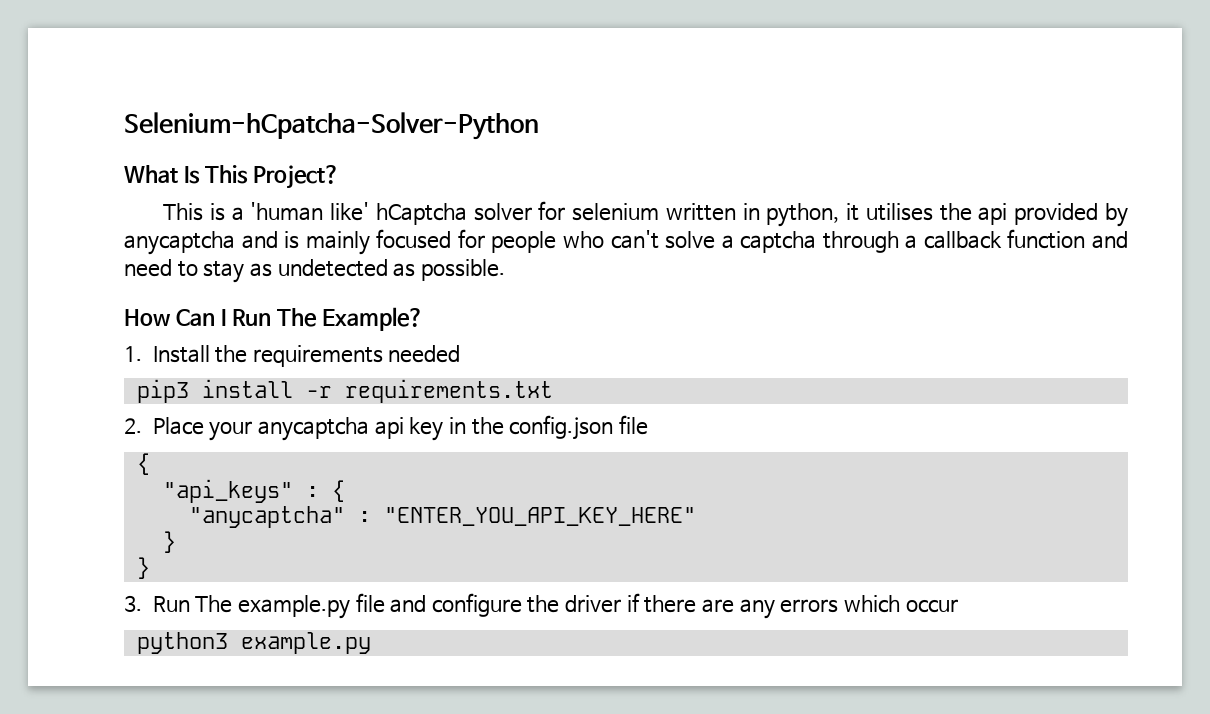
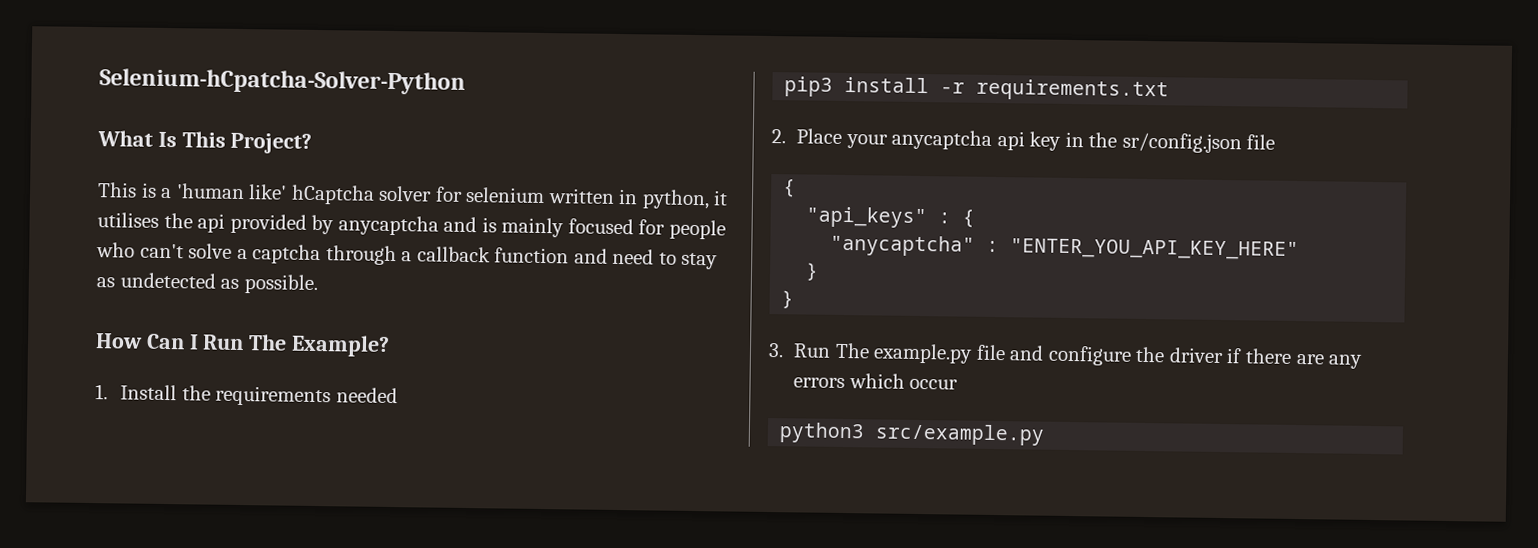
[509,415,614,440] config.json -> [1121,132,1242,154] sr/config.json
[240,632,371,654] example.py -> [875,423,1046,446] src/example.py

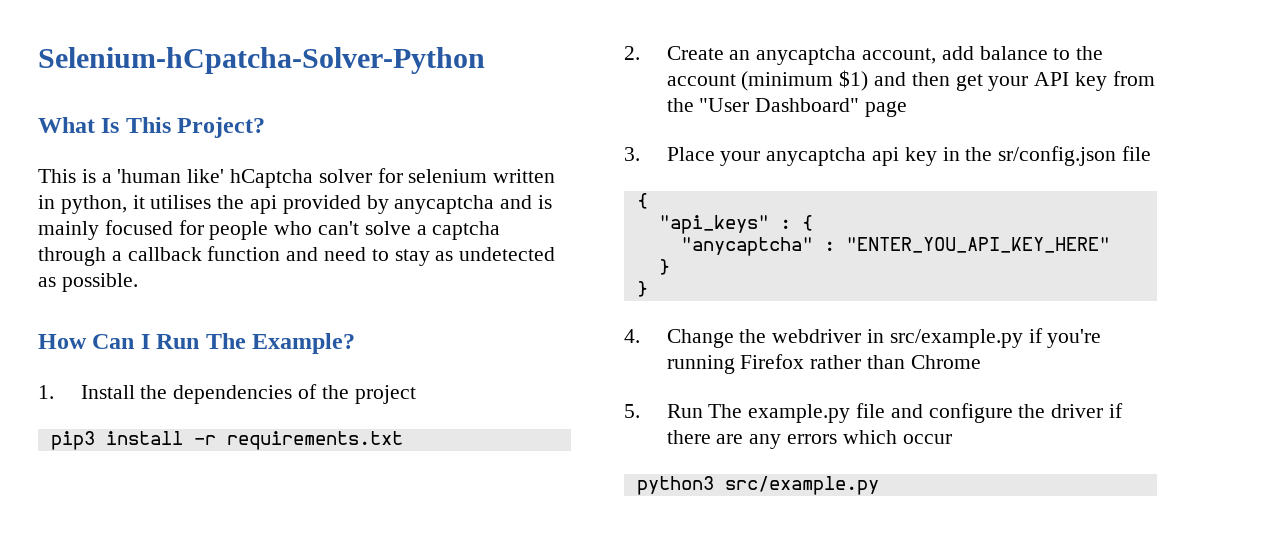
[215,385,398,407] requirements needed -> [173,384,416,404] dependencies of the project
(786, 136) none -> [666,46,1104,65] [666,70,1155,91] [666,98,907,117] [624,147,640,161] Create an anycaptcha account, add balance to the account (minimum $1) and then get your API key from the "User Dashboard" page // 3.
[768,343,784,358] 3. -> [624,328,1102,348] [666,354,981,374] [624,404,640,418] 4. Change the webdriver in src/example.py if you're running Firefox rather than Chrome // 5.

